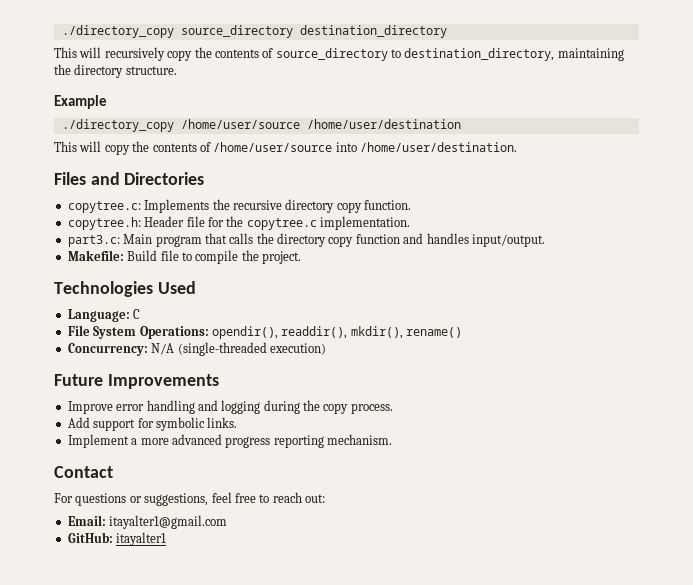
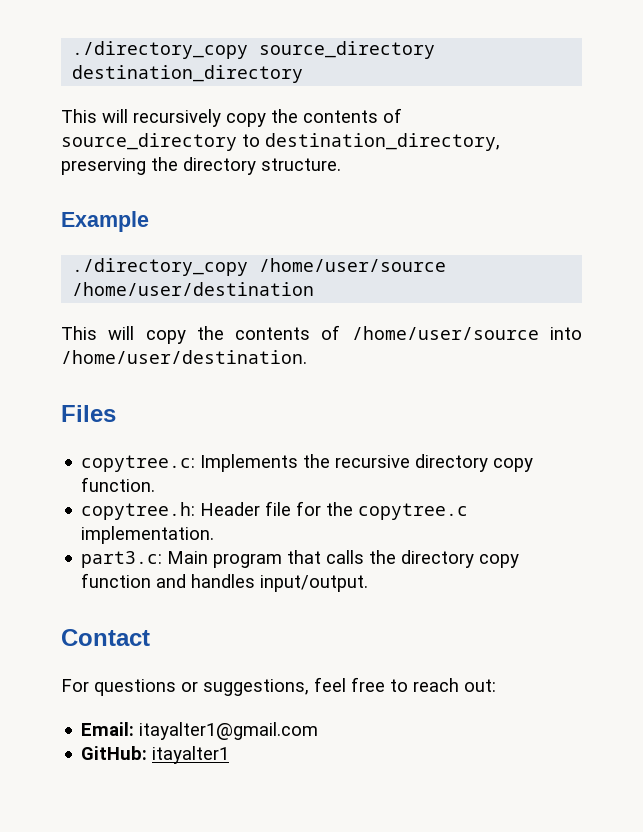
[557,48,624,61] maintaining -> [61,158,146,175] preserving
[90,172,205,185] and Directories -> (116, 413) none
[67,250,301,264] [54,281,196,297] [67,309,141,322] [67,325,462,339] [67,342,326,356] [54,374,219,389] [67,400,393,414] [67,417,238,431] [67,434,392,448] // Makefile: Build file to compile the project. // Technologies Used // Language: C // File System Operations: opendir(), readdir(), mkdir(), rename() // Concurrency: N/A (single-threaded execution) // Future Improvements // Improve error handling and logging during the copy process. // Add support for symbolic links. // Implement a more advanced progress reporting mechanism. -> (369, 583) none

